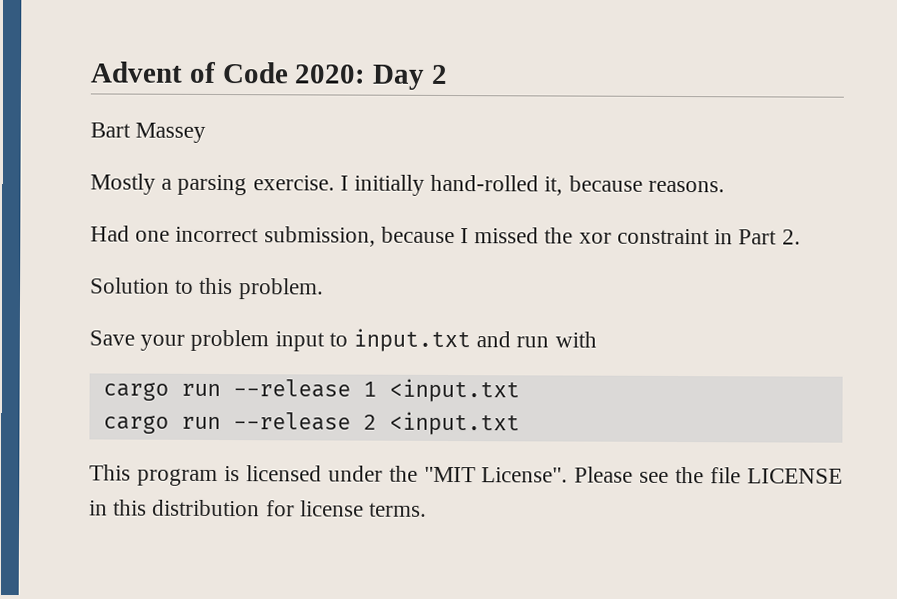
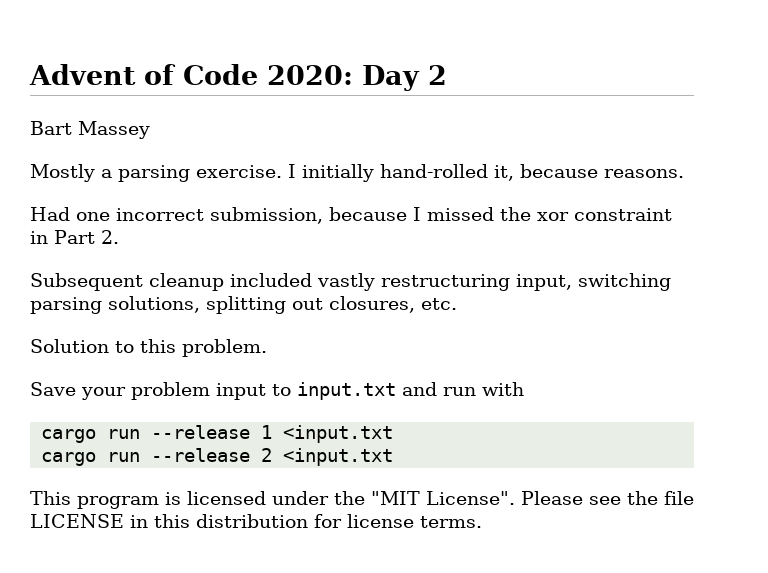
(801, 237) none -> [30,273,671,291] [30,296,457,314] // Subsequent cleanup included vastly restructuring input, switching parsing solutions, splitting out closures, etc.

